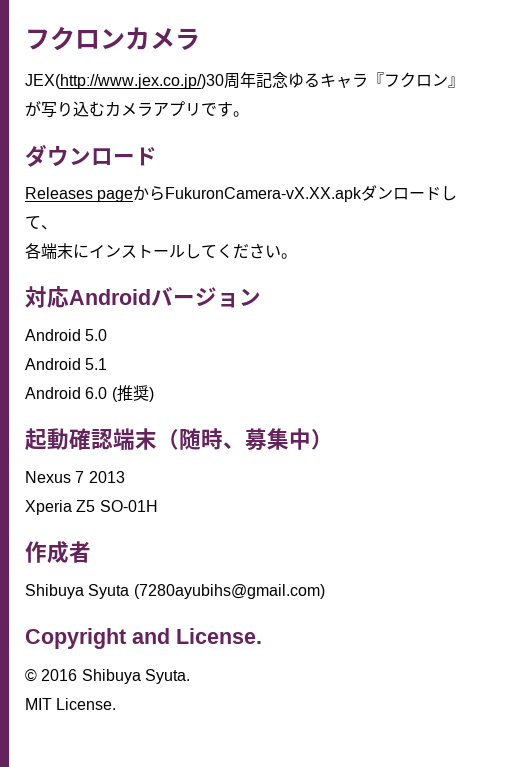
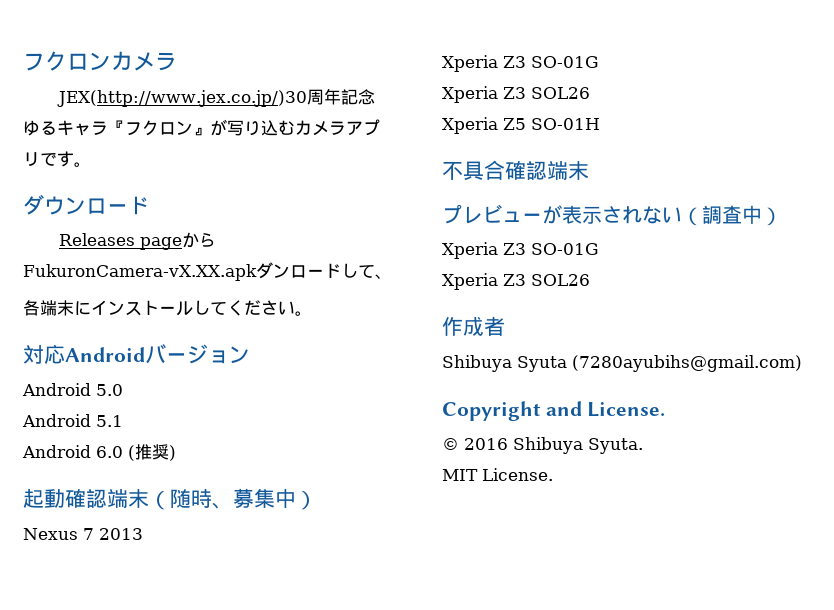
[76,500,158,512] Z5 SO-01H -> [503,56,599,68] [442,86,590,103] [442,117,600,134] [442,160,589,181] [442,204,782,226] [442,242,599,259] [442,273,590,290] Z3 SO-01G // Xperia Z3 SOL26 // Xperia Z5 SO-01H // 不具合確認端末 // プレビューが表示されない（調査中） // Xperia Z3 SO-01G // Xperia Z3 SOL26

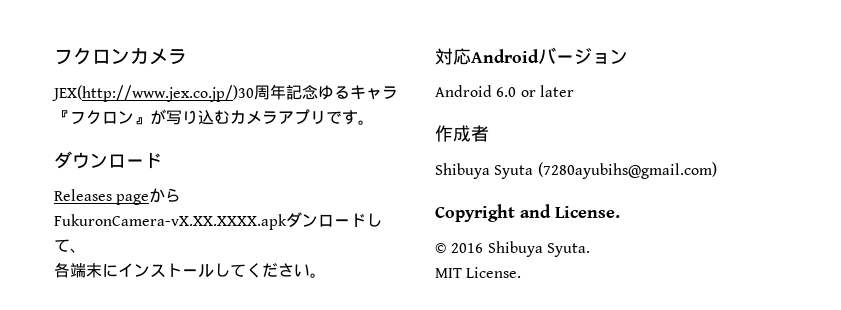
[23,264,257,281] FukuronCamera-vX.XX.apk -> [54,214,287,230] FukuronCamera-vX.XX.XXXX.apk
[96,384,123,396] [22,414,123,427] [22,444,176,461] [23,488,317,510] [23,528,143,540] [442,55,599,72] [442,86,590,103] [442,117,600,134] [442,160,589,181] [442,204,782,226] [442,242,599,259] [442,273,590,290] 5.0 // Android 5.1 // Android 6.0 (推奨) // 起動確認端末（随時、募集中） // Nexus 7 2013 // Xperia Z3 SO-01G // Xperia Z3 SOL26 // Xperia Z5 SO-01H // 不具合確認端末 // プレビューが表示されない（調査中） // Xperia Z3 SO-01G // Xperia Z3 SOL26 -> [496,85,574,97] 6.0 or later

